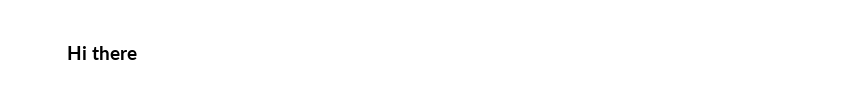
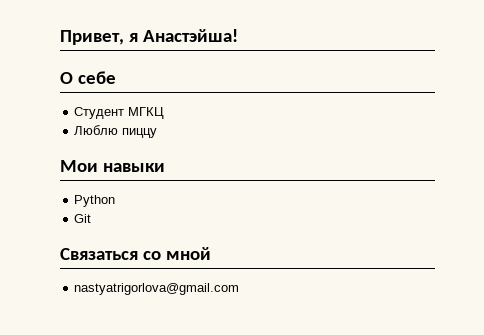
[67,46,137,60] Hi there -> [60,29,238,45] [60,71,116,84] [74,107,165,119] [74,125,158,138] [60,160,165,172] [74,195,116,207] [74,214,92,223] [60,247,211,260] [74,283,240,295] Привет, я Анастэйша! // О себе // Студент МГКЦ // Люблю пиццу // Мои навыки // Python // Git // Связаться со мной // nastyatrigorlova@gmail.com

